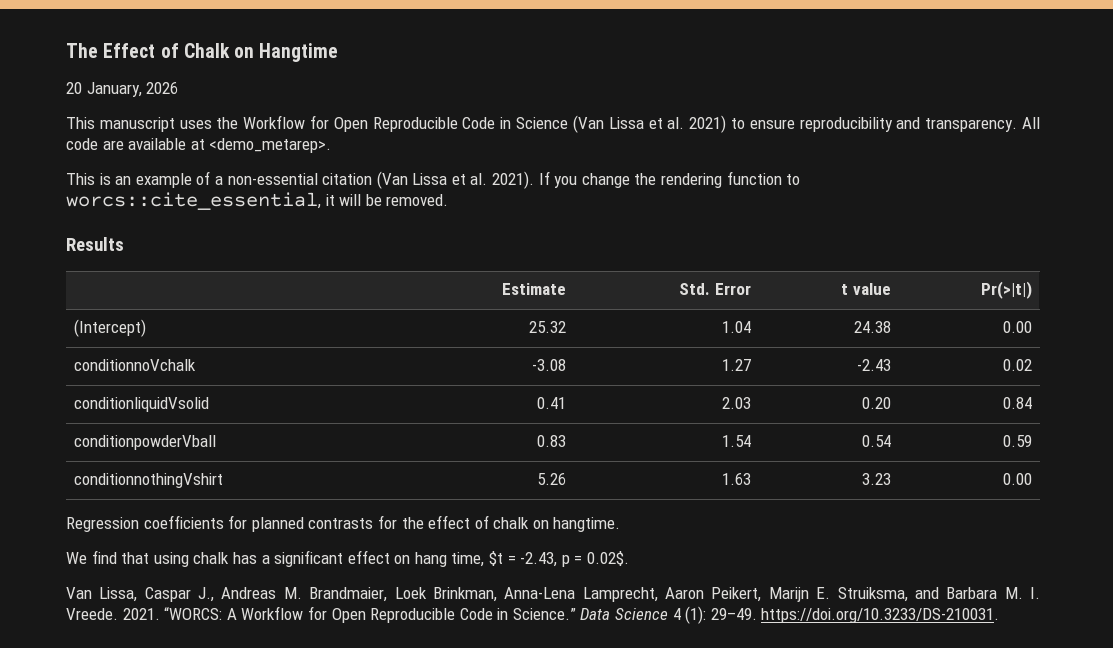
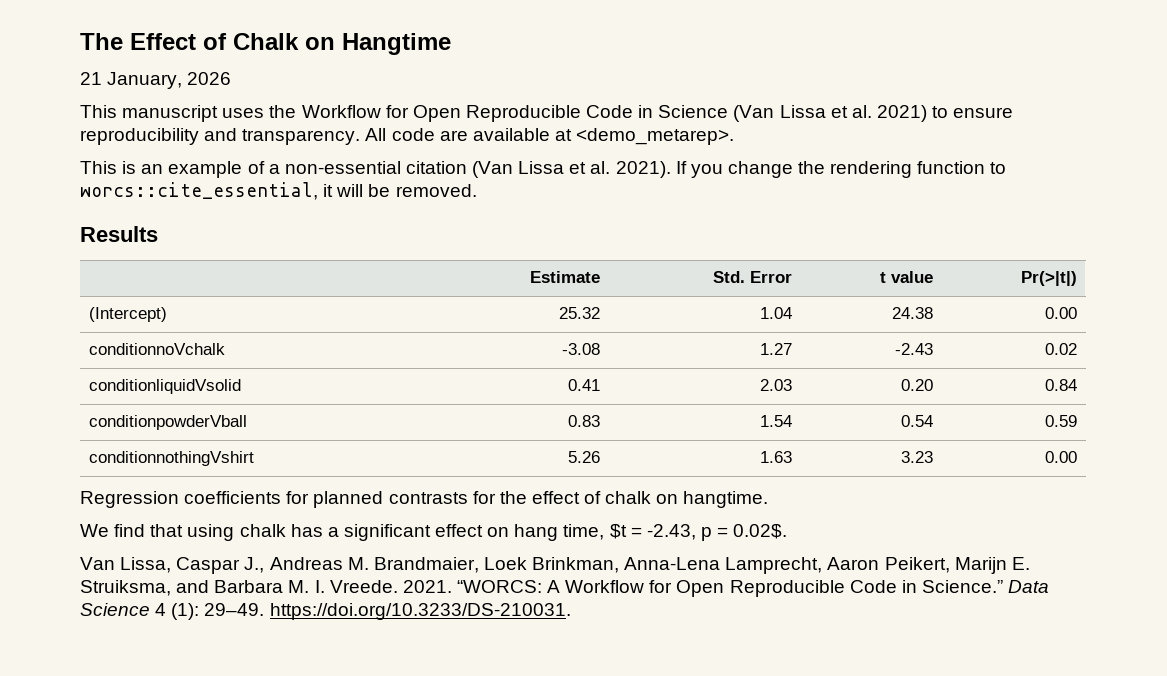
[66,82,82,94] 20 -> [80,72,102,85] 21

